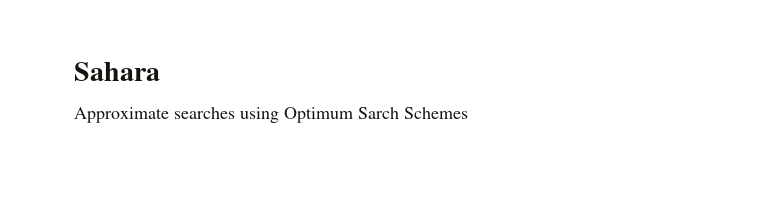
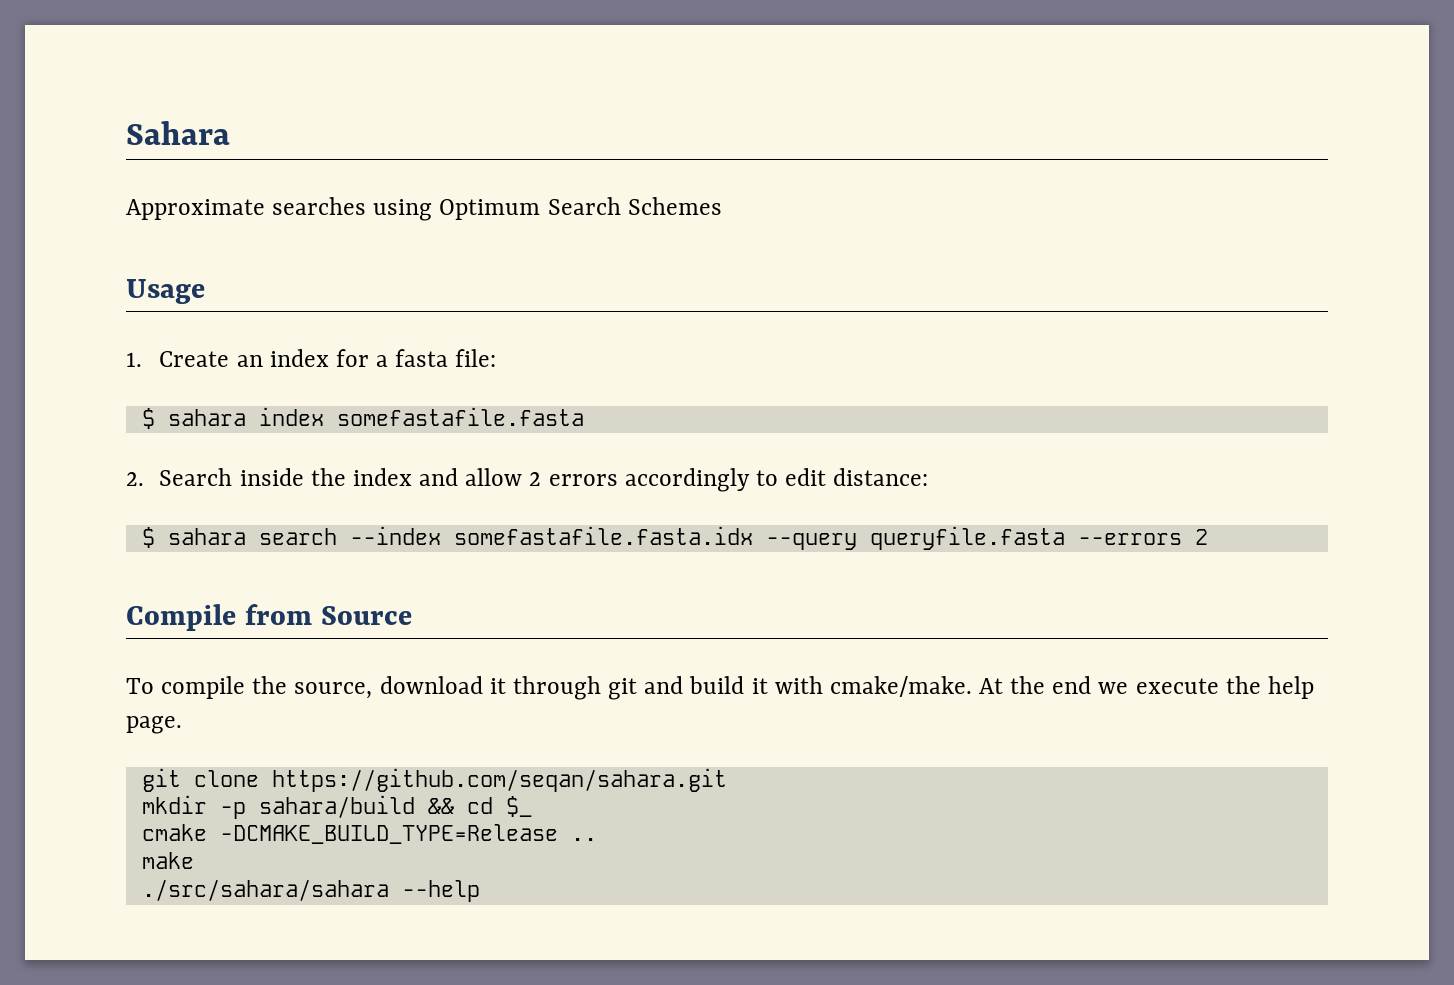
[358,107,399,119] Sarch -> [547,197,621,215] Search
(468, 113) none -> [126,279,205,304] [126,349,497,367] [141,407,584,429] [126,468,929,492] [141,526,1208,550] [126,604,412,631] [126,676,1314,700] [126,716,182,734] [141,768,727,792] [141,795,532,819] [141,824,597,844] [141,852,194,869] [141,879,480,902] // Usage // 1. Create an index for a fasta file: // $ sahara index somefastafile.fasta // 2. Search inside the index and allow 2 errors accordingly to edit distance: // $ sahara search --index somefastafile.fasta.idx --query queryfile.fasta --errors 2 // Compile from Source // To compile the source, download it through git and build it with cmake/make. At the end we execute the help page. // git clone https://github.com/seqan/sahara.git // mkdir -p sahara/build && cd $_ // cmake -DCMAKE_BUILD_TYPE=Release .. // make // ./src/sahara/sahara --help

